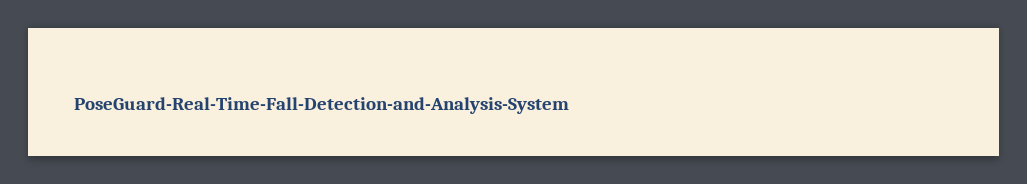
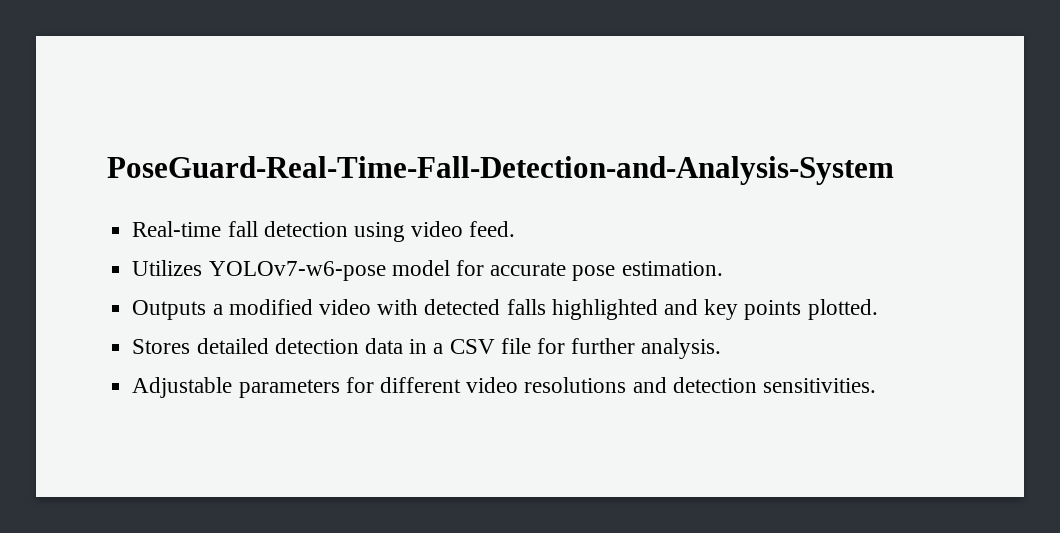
(569, 105) none -> [132,221,516,242] [132,260,723,281] [132,299,878,320] [132,338,722,359] [132,377,876,398] // Real-time fall detection using video feed. // Utilizes YOLOv7-w6-pose model for accurate pose estimation. // Outputs a modified video with detected falls highlighted and key points plotted. // Stores detailed detection data in a CSV file for further analysis. // Adjustable parameters for different video resolutions and detection sensitivities.

